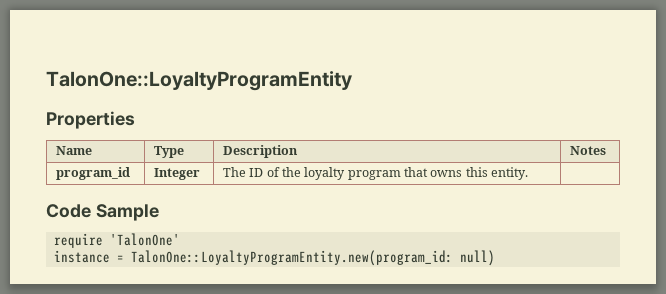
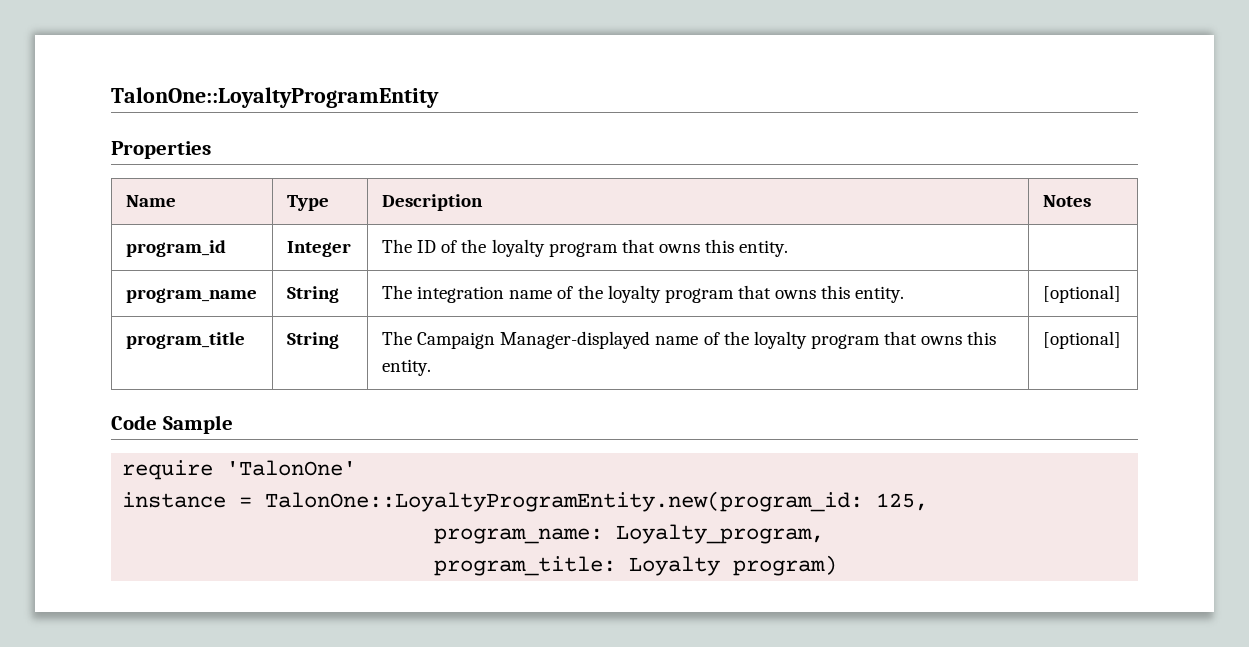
(529, 173) none -> [125,288,257,303] [286,286,339,303] [381,285,905,303] [1042,285,1121,303] [125,332,245,349] [286,332,339,349] [381,331,997,349] [381,359,431,376] [1042,331,1121,349] // program_name | String | The integration name of the loyalty program that owns this entity. | [optional] // program_title | String | The Campaign Manager-displayed name of the loyalty program that owns this entity. | [optional]
[460,250,496,266] null) -> [876,493,929,511] [434,524,825,544] [434,555,838,576] 125, // program_name: Loyalty_program, // program_title: Loyalty program)

